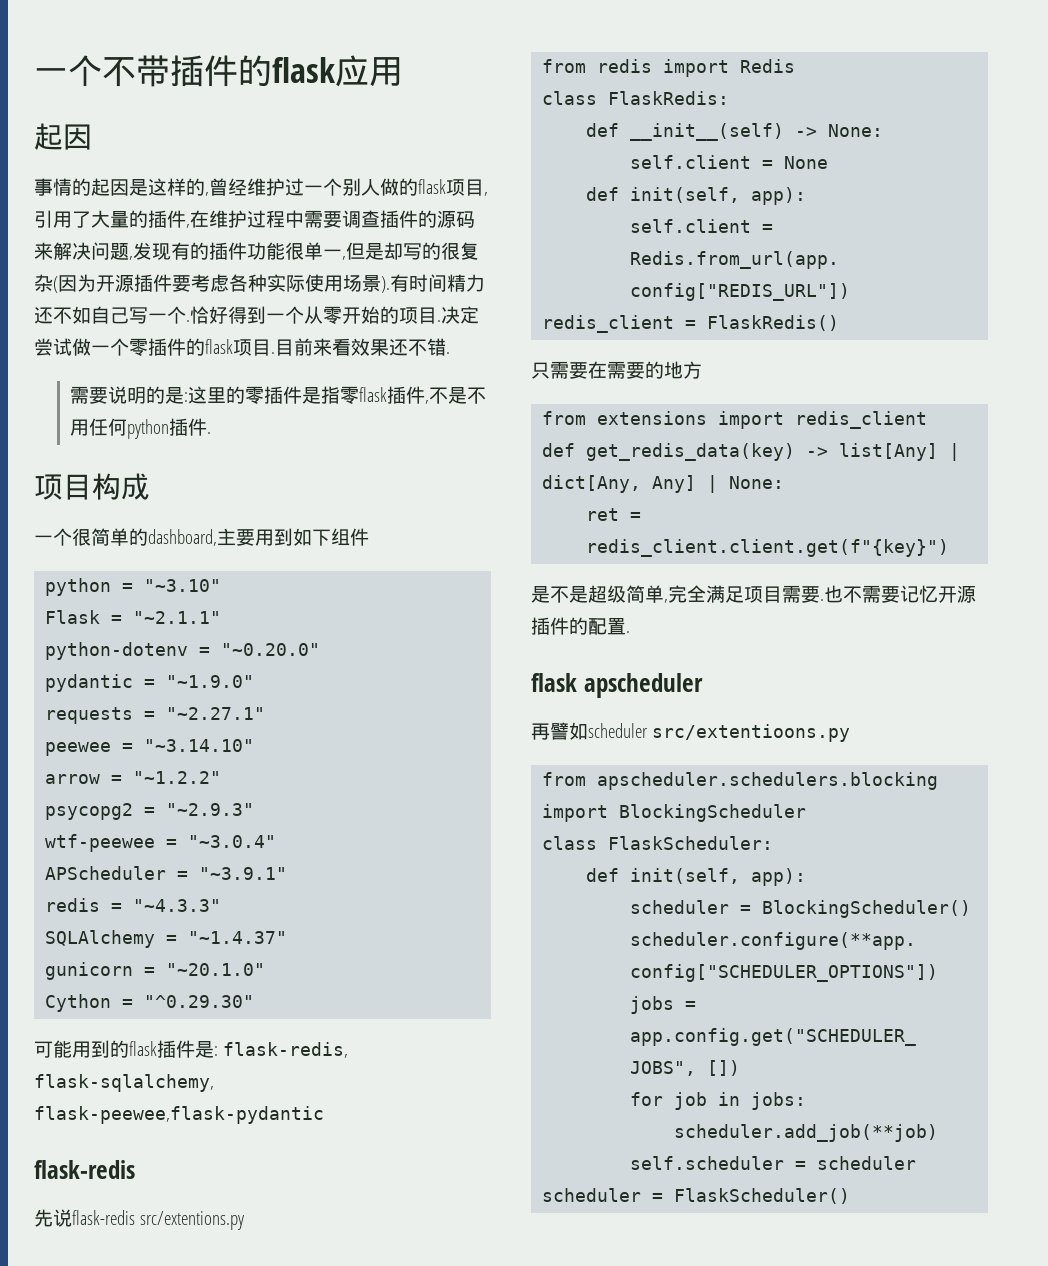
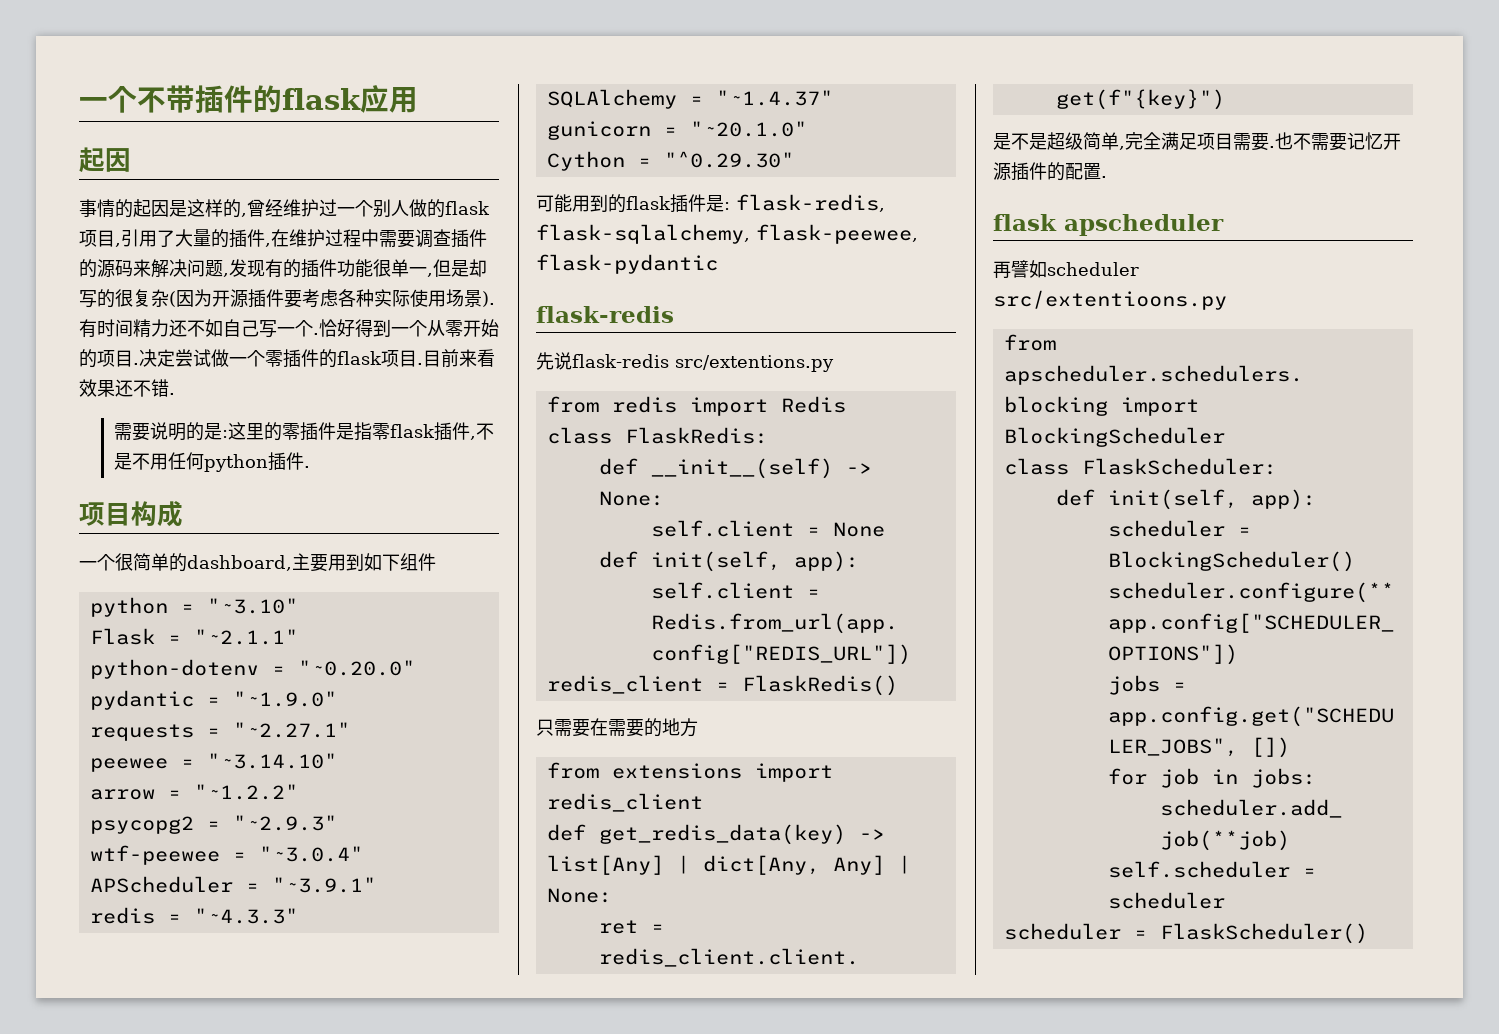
[34,1106,324,1124] flask-peewee,flask-pydantic -> [756,224,918,244] [536,254,718,274] flask-peewee, flask-pydantic
(648, 730) none -> (1139, 269) //

